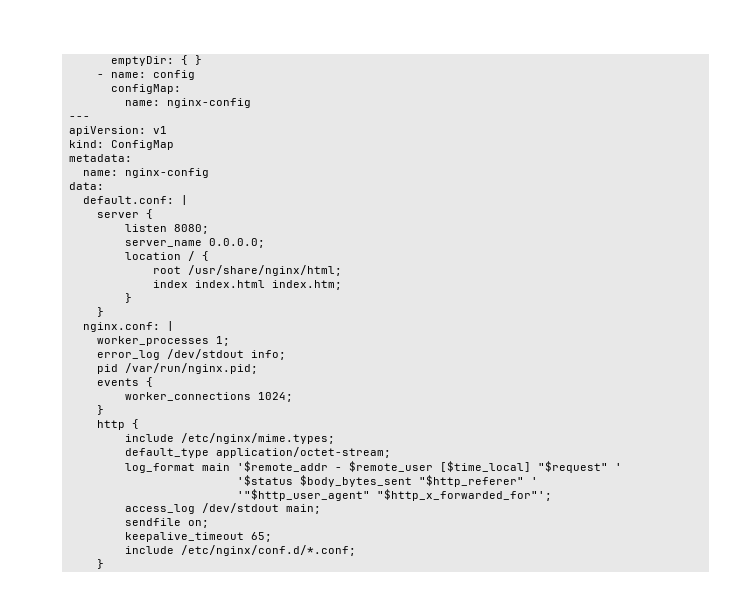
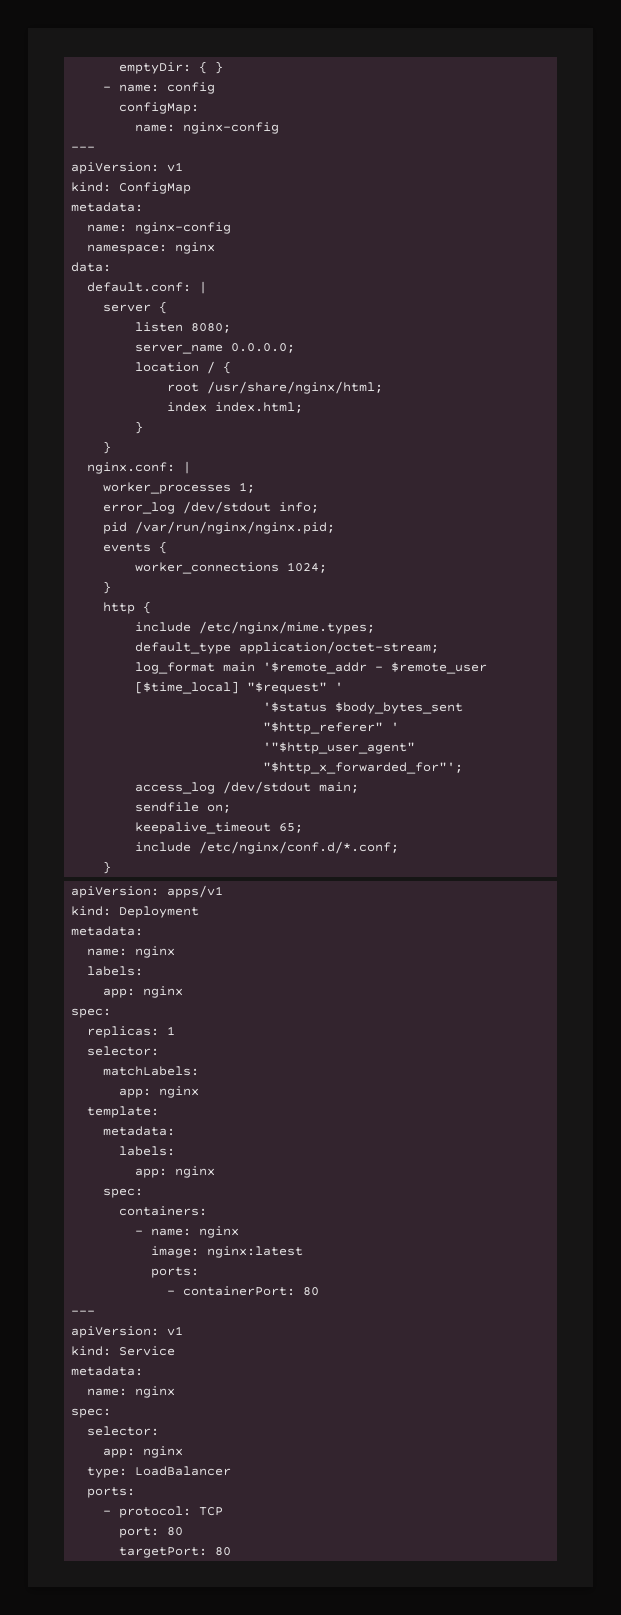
(209, 173) none -> [86,242,215,254] // namespace: nginx
[194,280,342,290] index.html index.htm; -> [214,402,303,413] index.html;
[124,363,258,374] /var/run/nginx.pid; -> [134,521,335,534] /var/run/nginx/nginx.pid;
(104, 564) none -> [70,885,223,898] [70,906,199,918] [70,926,143,936] [86,946,175,958] [86,966,143,976] [102,986,183,998] [70,1008,111,1018] [86,1026,175,1038] [86,1046,159,1056] [102,1066,199,1076] [118,1086,199,1098] [86,1106,159,1118] [102,1126,175,1136] [118,1146,175,1156] [134,1166,215,1178] [102,1188,143,1198] [118,1206,207,1216] [134,1226,239,1238] [150,1246,303,1258] [150,1267,199,1278] [166,1286,319,1296] [70,1310,95,1315] [70,1326,183,1338] [70,1346,175,1356] [70,1366,143,1376] [86,1386,175,1398] [70,1408,111,1418] [86,1426,159,1436] [102,1446,183,1458] [86,1466,231,1478] [86,1487,135,1498] [102,1506,223,1518] [118,1527,183,1538] [118,1547,231,1558] // apiVersion: apps/v1 // kind: Deployment // metadata: // name: nginx // labels: // app: nginx // spec: // replicas: 1 // selector: // matchLabels: // app: nginx // template: // metadata: // labels: // app: nginx // spec: // containers: // - name: nginx // image: nginx:latest // ports: // - containerPort: 80 // --- // apiVersion: v1 // kind: Service // metadata: // name: nginx // spec: // selector: // app: nginx // type: LoadBalancer // ports: // - protocol: TCP // port: 80 // targetPort: 80

